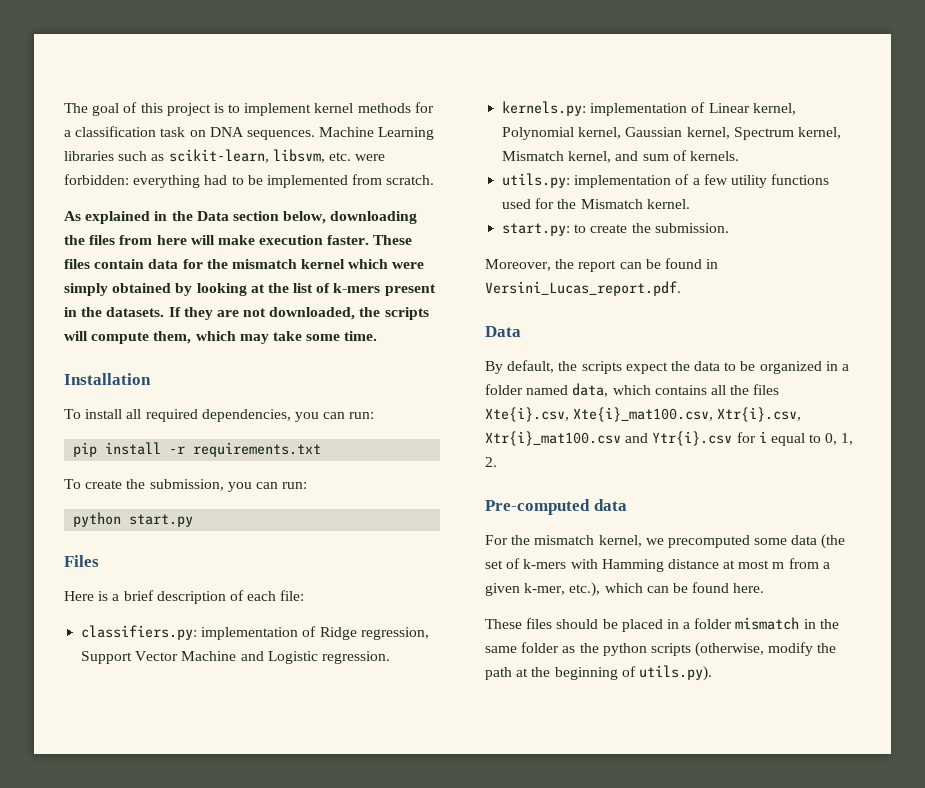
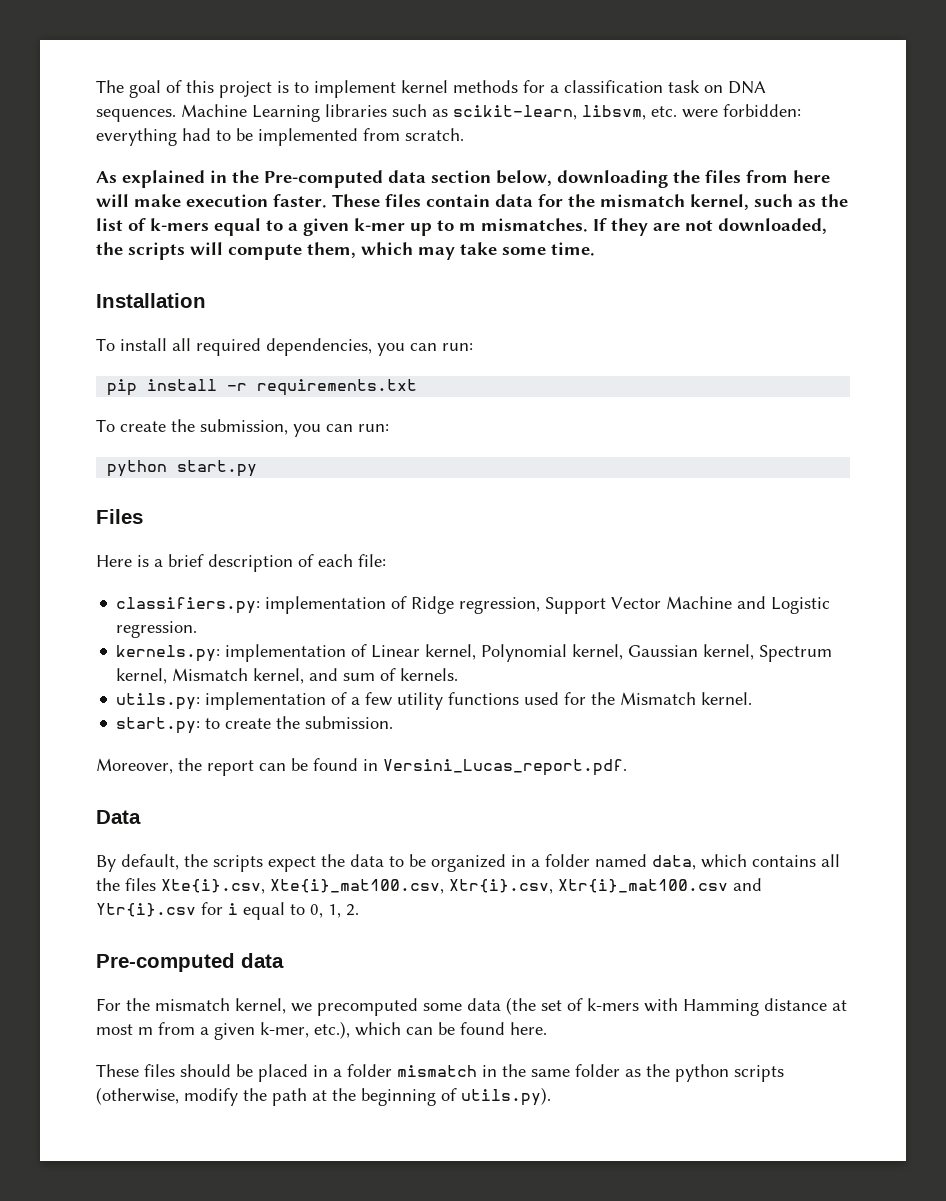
[196,211,229,221] Data -> [264,170,426,188] Pre-computed data
[301,259,425,269] [64,283,436,296] [64,307,165,317] kernel which were simply obtained by looking at the list of k-mers present in the datasets. -> [690,194,848,210] [96,218,588,236] kernel, such as the list of k-mers equal to a given k-mer up to m mismatches.

